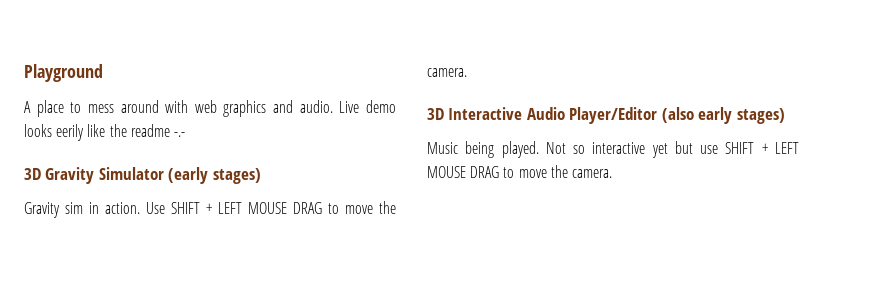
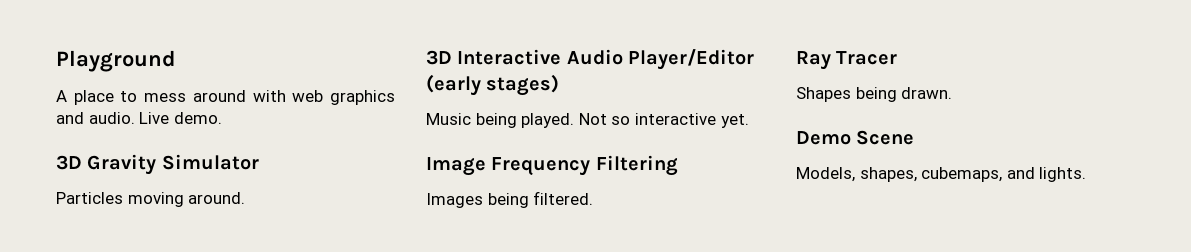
[365,100,396,113] [24,124,185,141] [24,167,261,184] [24,201,396,218] [427,68,467,77] demo looks eerily like the readme -.- // 3D Gravity Simulator (early stages) // Gravity sim in action. Use SHIFT + LEFT MOUSE DRAG to move the camera. -> [173,112,222,124] [56,154,259,175] [56,192,246,207] demo. // 3D Gravity Simulator // Particles moving around.
[661,107,733,124] (also early -> [426,74,481,96] (early
[651,141,799,158] [427,165,612,178] yet but use SHIFT + LEFT MOUSE DRAG to move the camera. -> [720,114,749,128] [426,155,678,176] [426,191,594,208] [796,51,898,70] [796,87,953,102] [796,130,915,145] [796,167,1087,182] yet. // Image Frequency Filtering // Images being filtered. // Ray Tracer // Shapes being drawn. // Demo Scene // Models, shapes, cubemaps, and lights.

